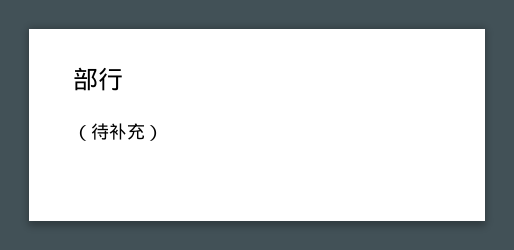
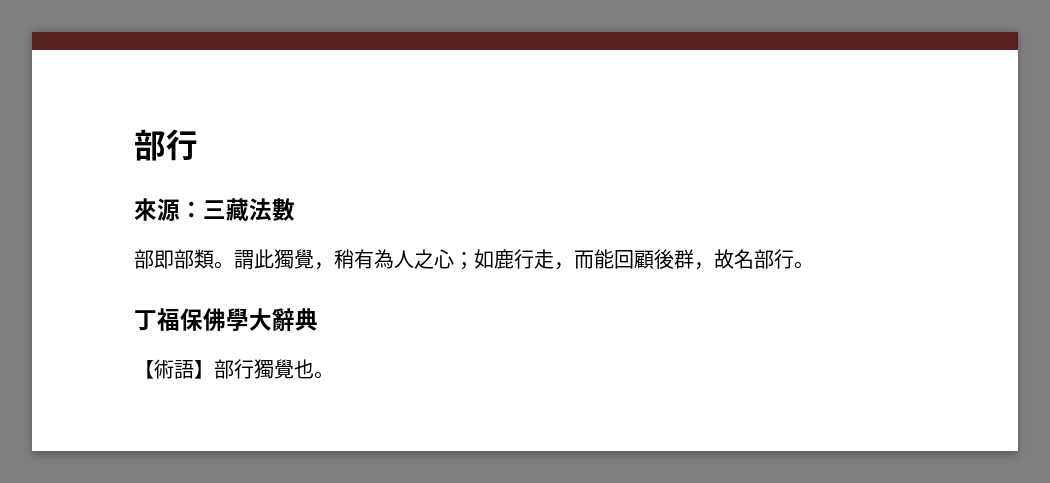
[73,123,163,141] （待补充） -> [134,198,295,222] [134,249,814,270] [134,308,318,332] [134,359,334,379] 來源：三藏法數 // 部即部類。謂此獨覺，稍有為人之心；如鹿行走，而能回顧後群，故名部行。 // 丁福保佛學大辭典 // 【術語】部行獨覺也。

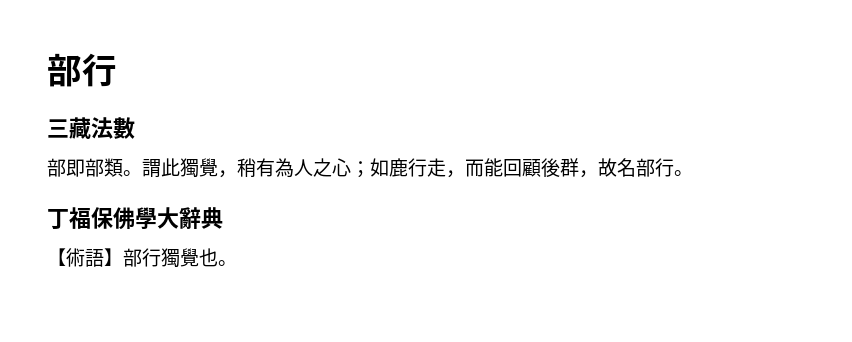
[134,198,203,222] 來源： -> (117, 70) none

